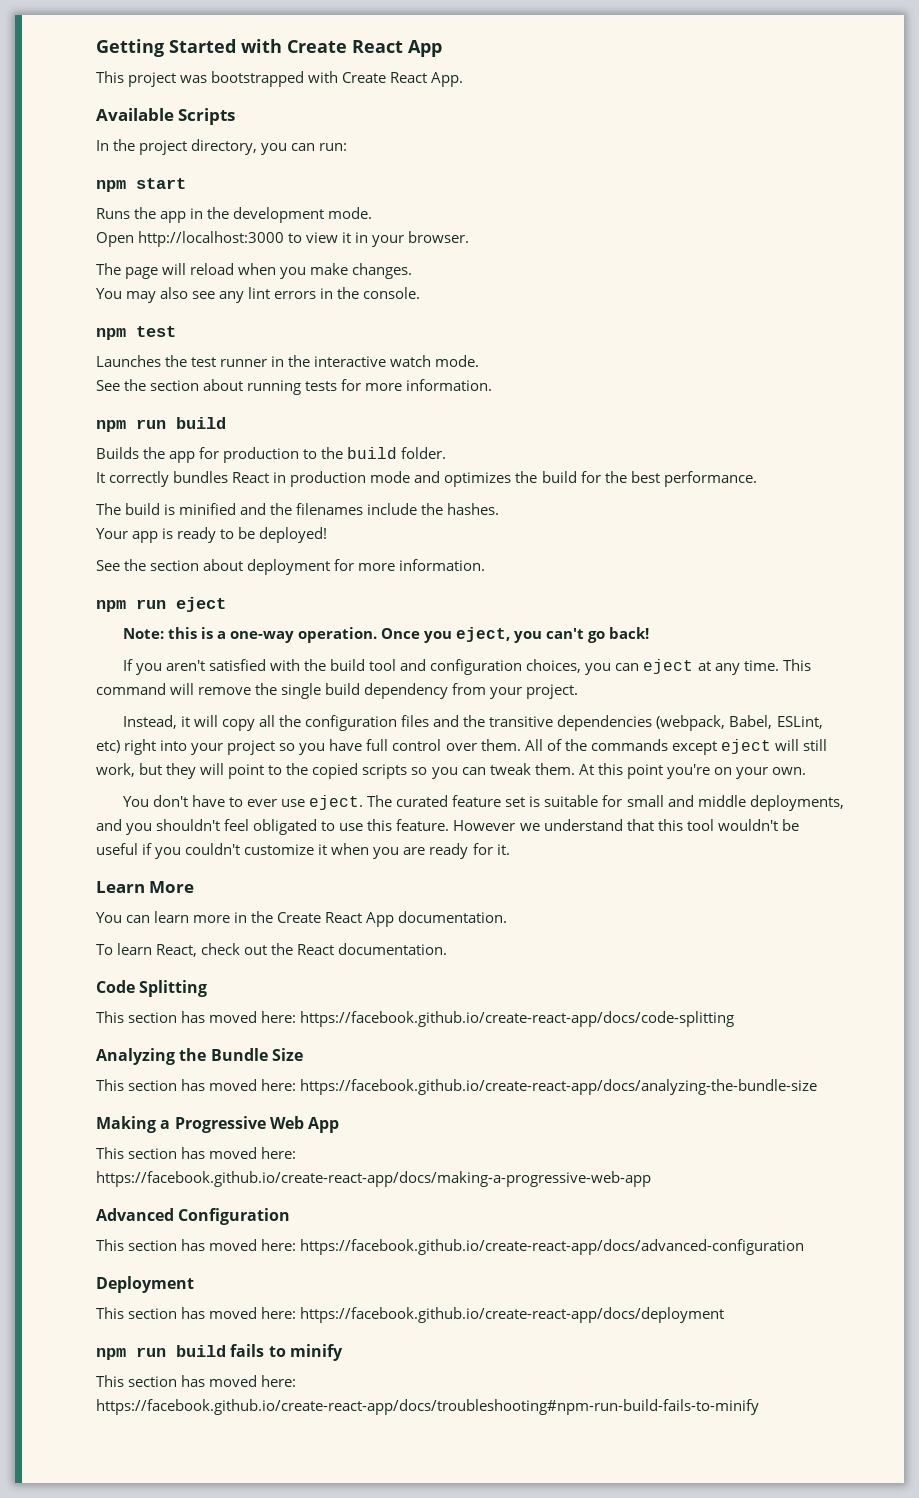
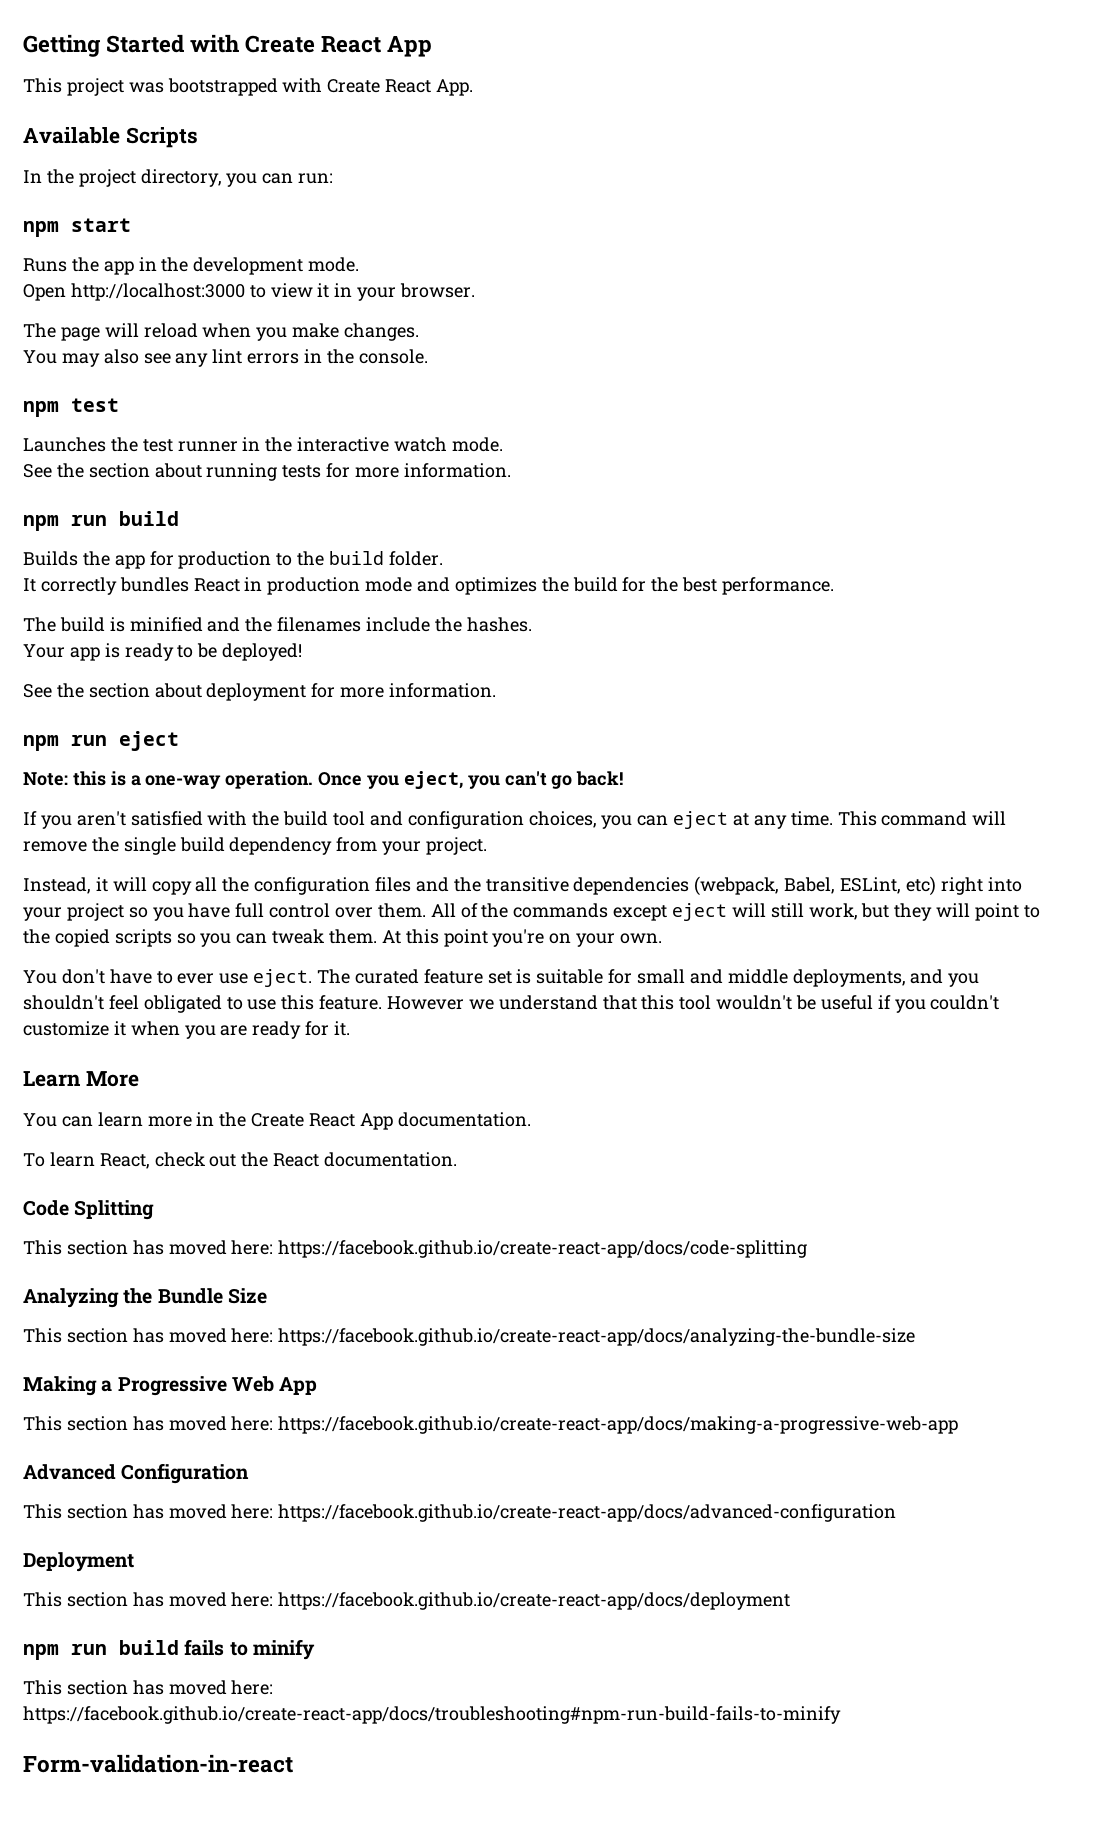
(759, 1407) none -> [23,1754,293,1773] // Form-validation-in-react

